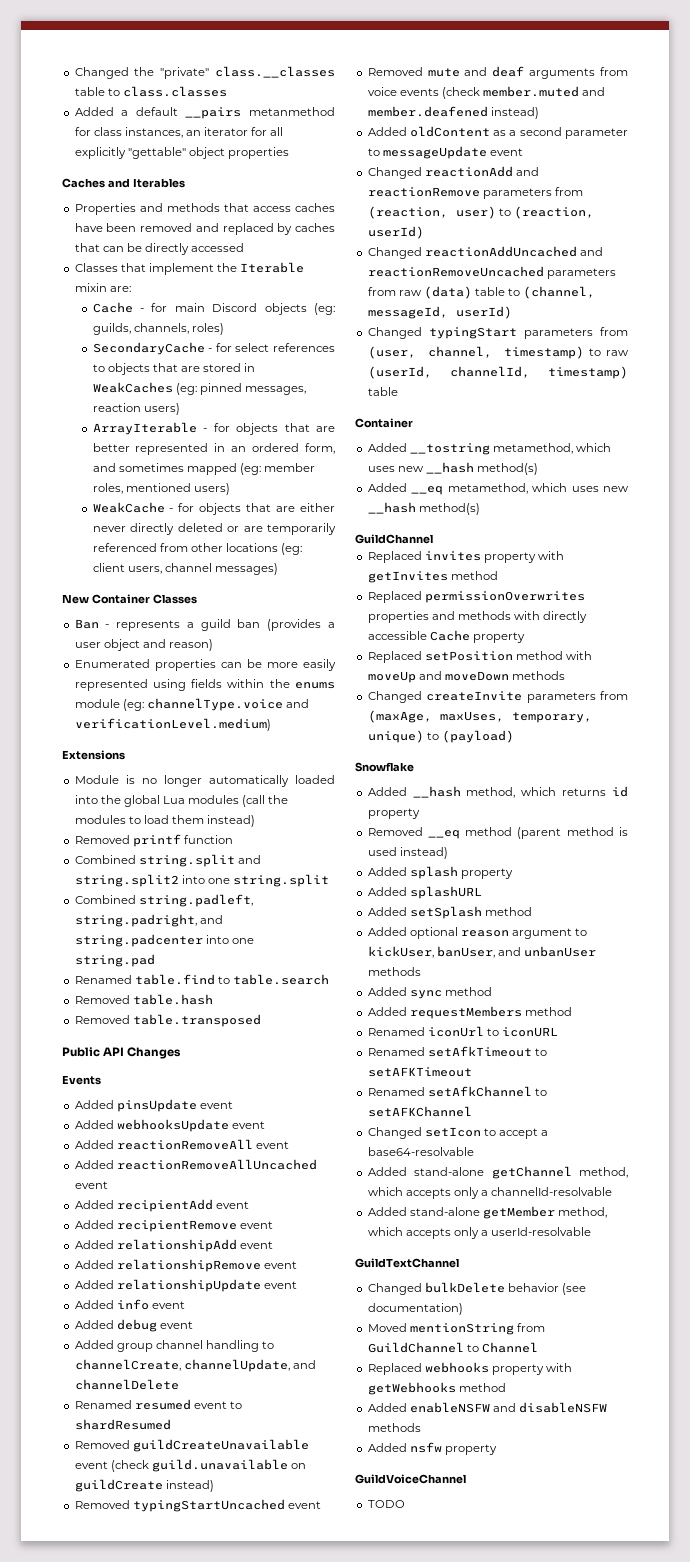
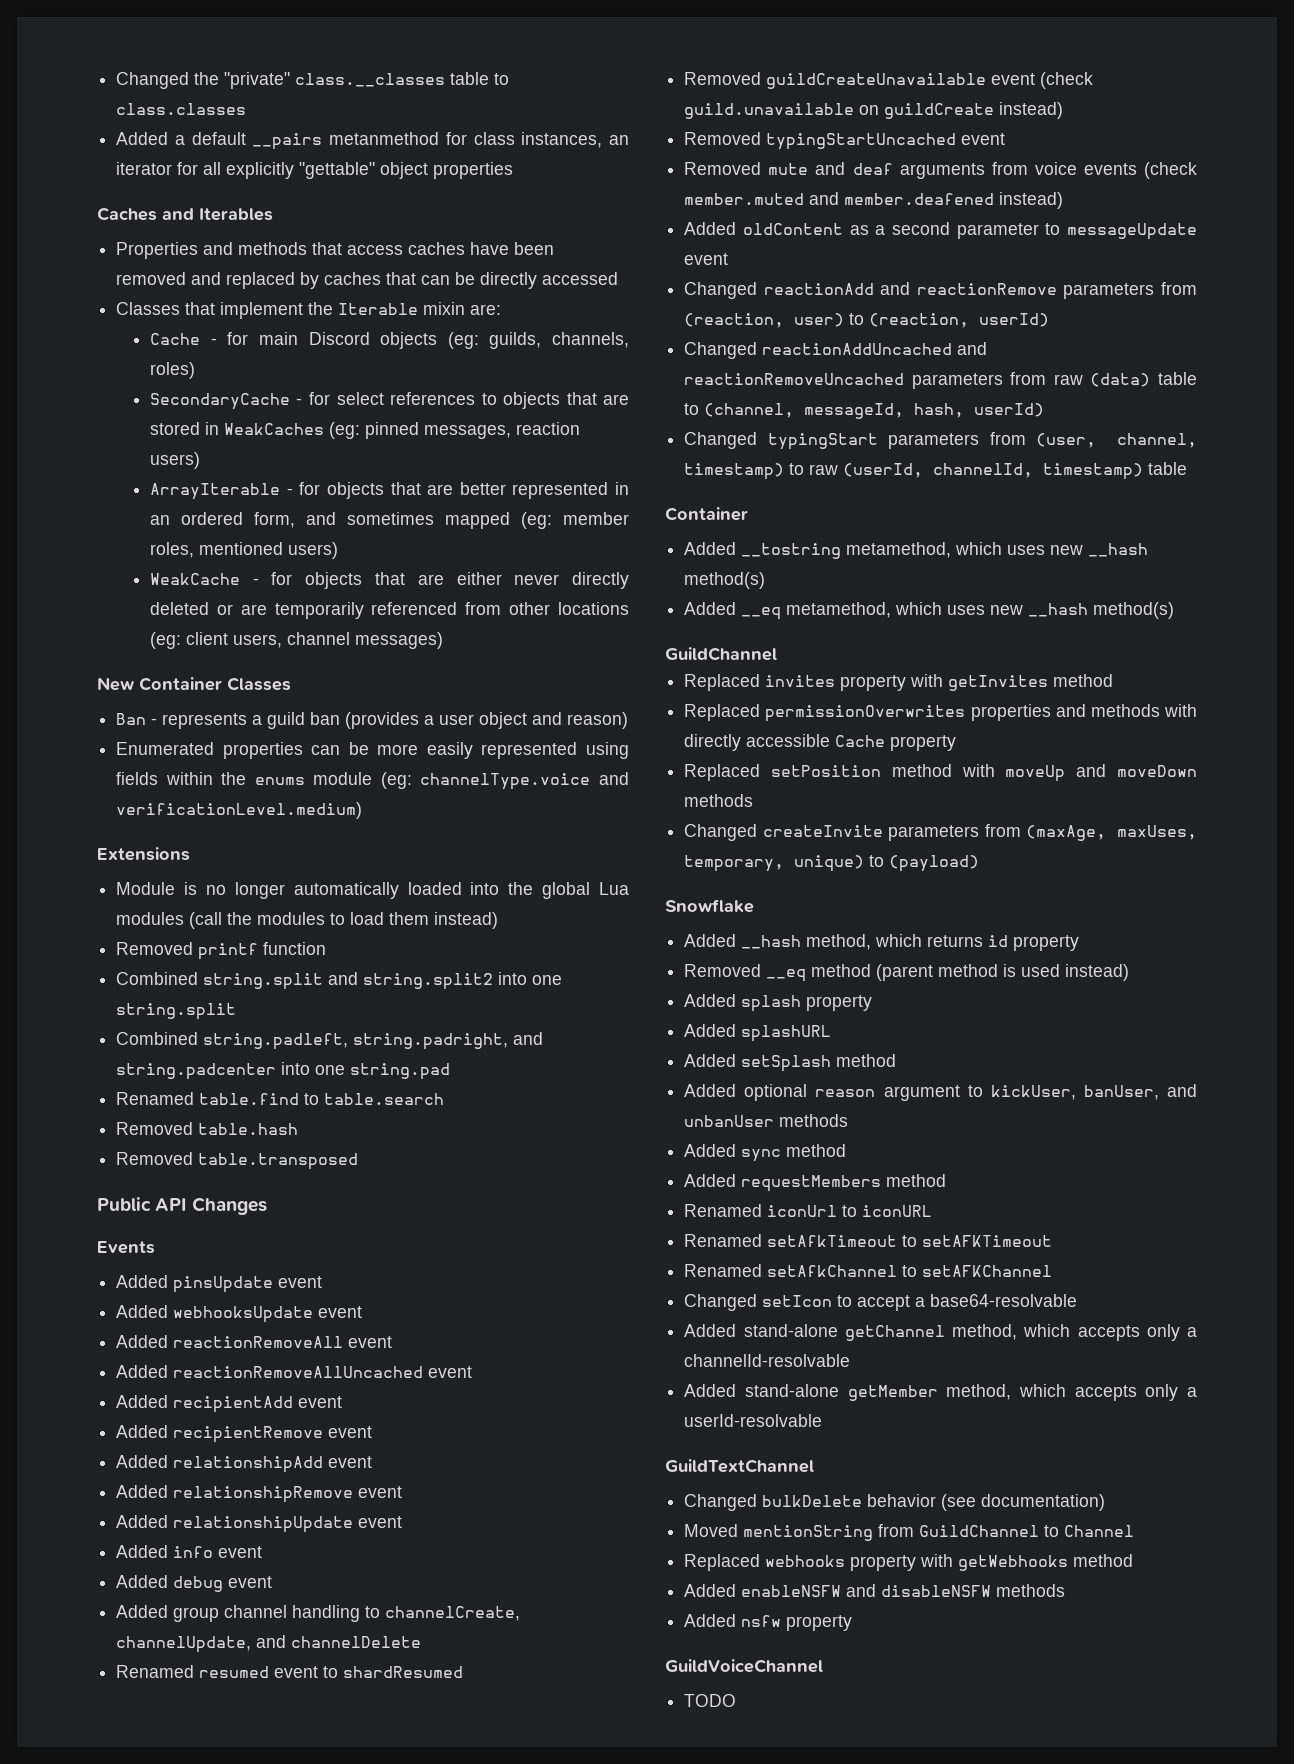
(448, 312) none -> [914,403,965,418] hash,

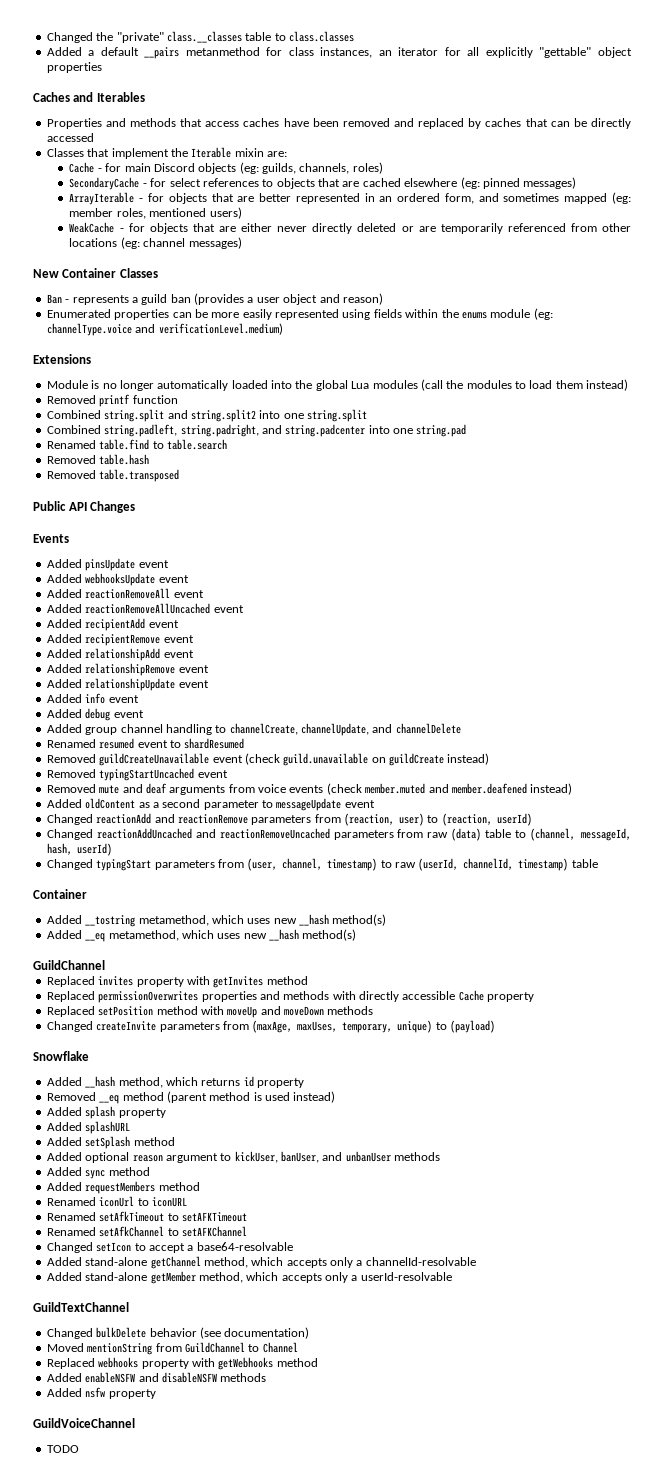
[149,422,580,439] [149,452,200,469] stored in WeakCaches (eg: pinned messages, reaction users) -> [362,177,577,189] cached elsewhere (eg: pinned messages)
[185,632,282,648] client users, -> (140, 243) none

